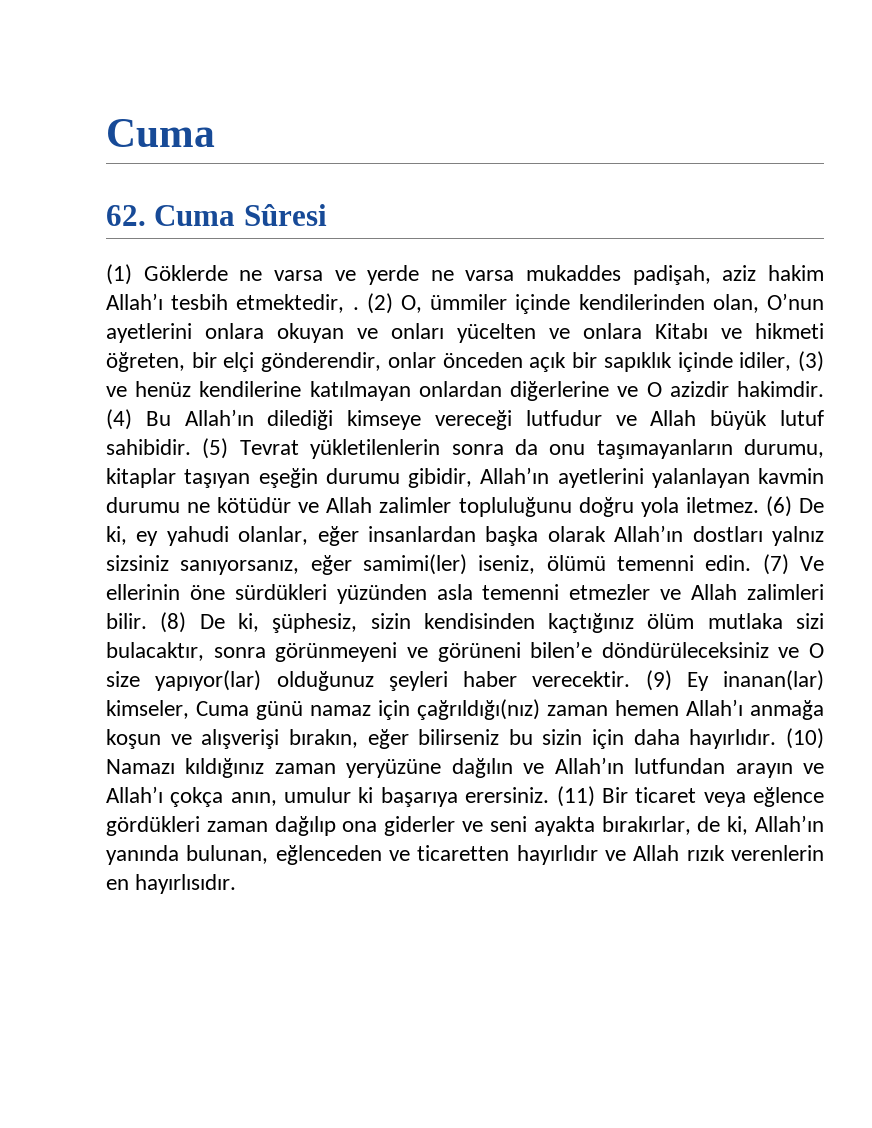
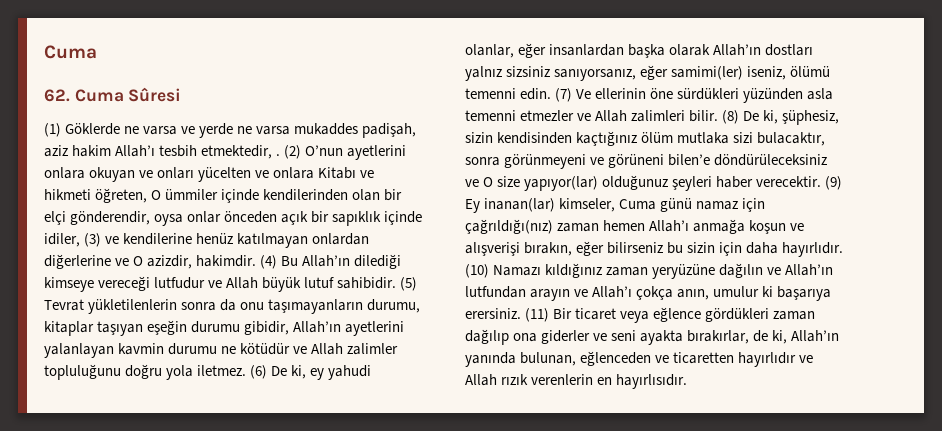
[401,294,759,314] O, ümmiler içinde kendilerinden olan, -> (302, 152) none
(185, 362) none -> [151,189,381,203] O ümmiler içinde kendilerinden olan
(382, 362) none -> [154,214,184,226] oysa
[135,381,302,397] henüz kendilerine -> [123,233,234,245] kendilerine henüz
[669,381,729,397] azizdir -> [147,255,193,269] azizdir,

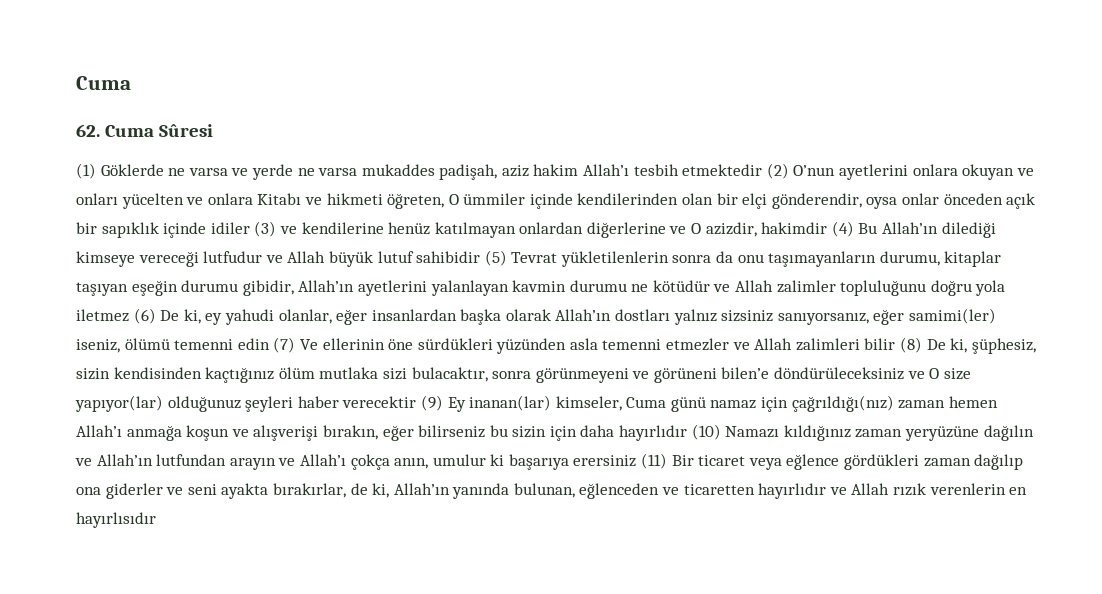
[201,145,281,159] etmektedir, . -> [682,164,763,176] etmektedir
[44,233,80,247] idiler, -> [210,222,250,234] idiler
[196,255,257,267] hakimdir. -> [761,222,828,234] hakimdir
[337,277,397,289] sahibidir. -> [416,251,481,263] sahibidir
[197,365,247,376] iletmez. -> [76,309,129,322] iletmez
[520,88,552,100] edin. -> [237,338,270,350] edin
[689,110,719,122] bilir. -> [864,338,896,350] bilir
[756,176,822,187] verecektir. -> [342,396,417,408] verecektir
[782,242,844,257] hayırlıdır. -> [619,425,688,441] hayırlıdır
[465,308,521,319] erersiniz. -> [573,455,637,467] erersiniz
[616,374,688,389] hayırlısıdır. -> [76,512,156,528] hayırlısıdır

